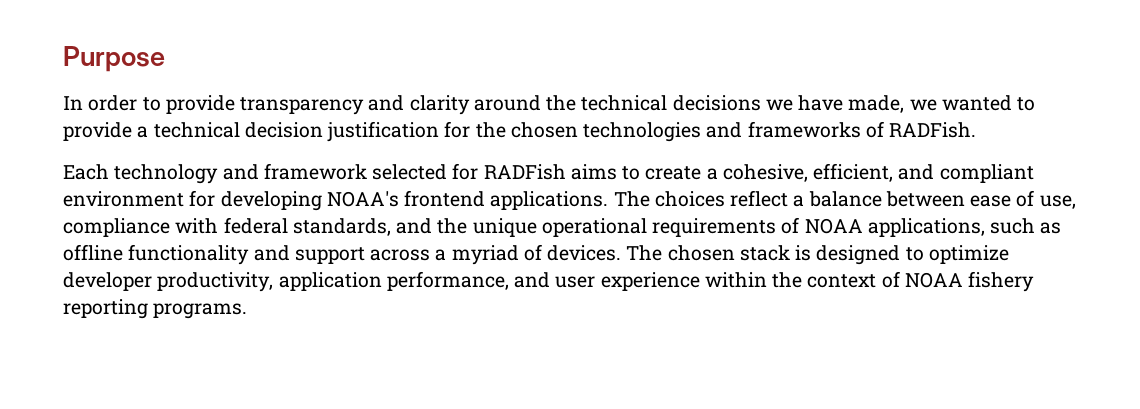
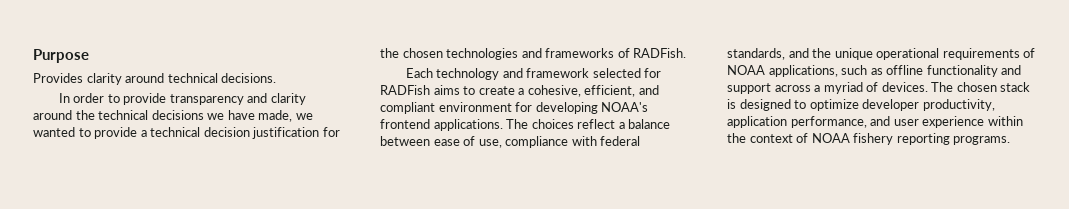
(165, 59) none -> [33,73,277,85] // Provides clarity around technical decisions.

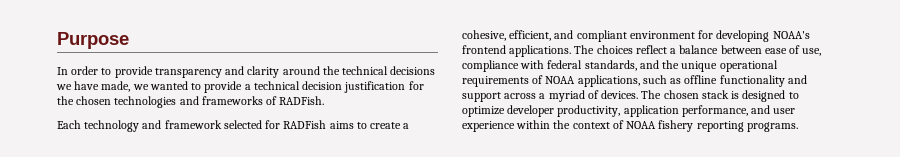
[33,73,277,85] // Provides clarity around technical decisions. -> (129, 40) none

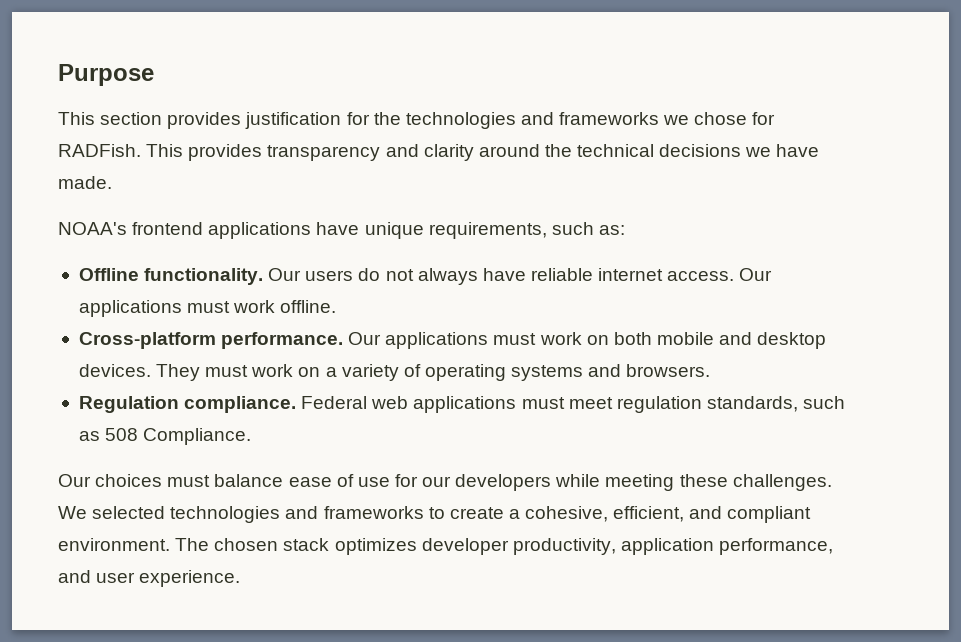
[57,66,153,78] In order to provide -> [58,112,776,129] [58,144,263,161] This section provides justification for the technologies and frameworks we chose for RADFish. This provides
[101,81,424,93] [57,96,325,108] [57,120,354,132] made, we wanted to provide a technical decision justification for the chosen technologies and frameworks of RADFish. // Each technology and framework selected for RADFish aims -> [58,176,112,189] [58,222,625,239] [78,268,773,285] [78,300,337,317] [78,332,827,349] [78,364,711,381] [78,396,846,413] [78,428,252,445] [58,474,832,491] [58,506,424,523] made. // NOAA's frontend applications have unique requirements, such as: // Offline functionality. Our users do not always have reliable internet access. Our applications must work offline. // Cross-platform performance. Our applications must work on both mobile and desktop devices. They must work on a variety of operating systems and browsers. // Regulation compliance. Federal web applications must meet regulation standards, such as 508 Compliance. // Our choices must balance ease of use for our developers while meeting these challenges. We selected technologies and frameworks
[629,30,810,42] [462,45,822,57] [462,60,778,72] [462,75,807,87] [462,90,799,102] [462,106,505,117] environment for developing NOAA's frontend applications. The choices reflect a balance between ease of use, compliance with federal standards, and the unique operational requirements of NOAA applications, such as offline functionality and support across a myriad of devices. The chosen stack is designed to optimize -> [58,538,417,555] environment. The chosen stack optimizes
[462,120,798,132] experience within the context of NOAA fishery reporting programs. -> [139,570,241,587] experience.

